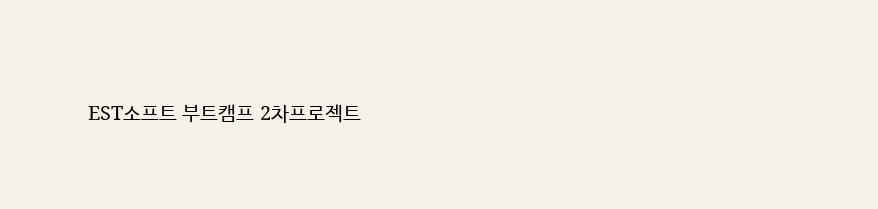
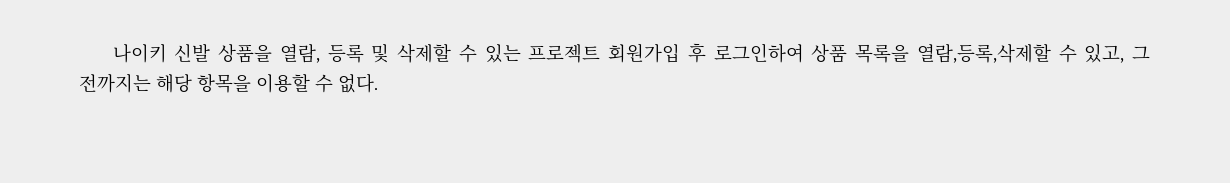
[88,104,361,123] EST소프트 부트캠프 2차프로젝트 -> [112,43,1151,63] [79,73,378,93] 나이키 신발 상품을 열람, 등록 및 삭제할 수 있는 프로젝트 회원가입 후 로그인하여 상품 목록을 열람,등록,삭제할 수 있고, 그 전까지는 해당 항목을 이용할 수 없다.

